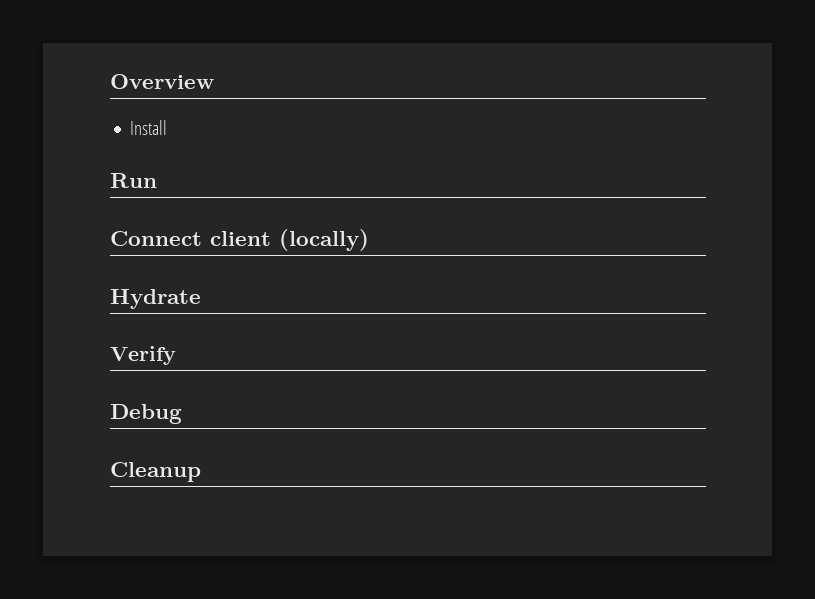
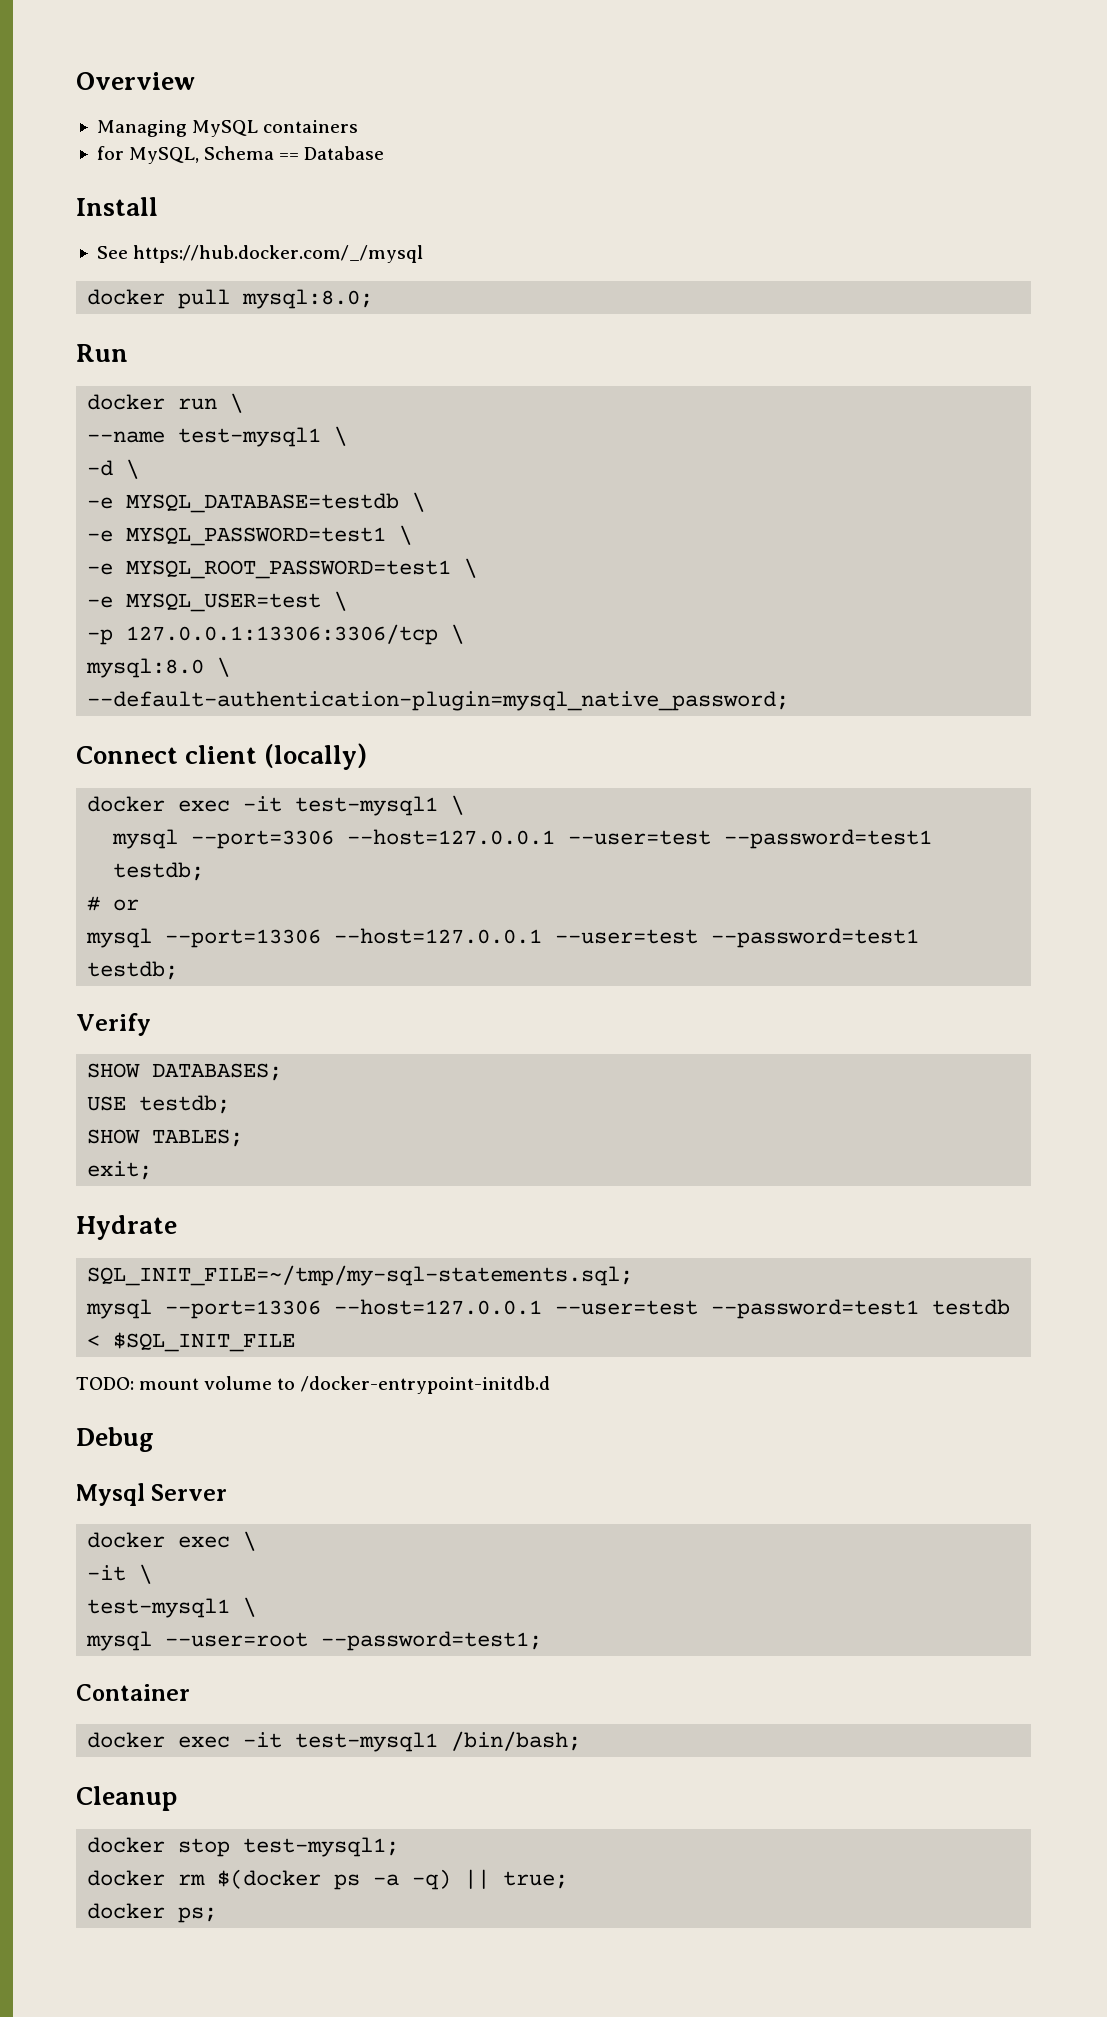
[130,120,168,135] [110,173,157,188] [110,229,369,251] [110,289,201,309] [110,346,176,365] [110,404,182,424] [110,462,201,482] Install // Run // Connect client (locally) // Hydrate // Verify // Debug // Cleanup -> [96,120,359,137] [96,146,385,164] [76,197,158,216] [96,245,424,263] [87,289,374,309] [76,344,128,362] [87,393,244,413] [87,426,348,447] [87,459,140,479] [87,492,426,513] [87,525,413,546] [87,558,478,579] [87,591,348,612] [87,624,465,645] [86,657,231,678] [87,691,790,711] [76,743,368,770] [87,795,465,816] [112,829,933,849] [113,862,205,881] [87,896,140,911] [86,928,920,948] [87,961,179,980] [76,1013,151,1036] [87,1063,283,1081] [87,1095,231,1114] [87,1129,244,1147] [87,1161,153,1180] [76,1215,177,1240] [87,1265,634,1286] [86,1299,1011,1319] [87,1332,296,1352] [76,1376,550,1394] [76,1427,154,1452] [76,1483,228,1506] [87,1531,257,1551] [87,1564,153,1584] [87,1597,257,1618] [86,1631,543,1651] [76,1684,190,1701] [87,1731,582,1752] [76,1786,177,1811] [87,1837,400,1857] [87,1869,569,1890] [87,1903,218,1923] Managing MySQL containers // for MySQL, Schema == Database // Install // See https://hub.docker.com/_/mysql // docker pull mysql:8.0; // Run // docker run \ // --name test-mysql1 \ // -d \ // -e MYSQL_DATABASE=testdb \ // -e MYSQL_PASSWORD=test1 \ // -e MYSQL_ROOT_PASSWORD=test1 \ // -e MYSQL_USER=test \ // -p 127.0.0.1:13306:3306/tcp \ // mysql:8.0 \ // --default-authentication-plugin=mysql_native_password; // Connect client (locally) // docker exec -it test-mysql1 \ // mysql --port=3306 --host=127.0.0.1 --user=test --password=test1 testdb; // # or // mysql --port=13306 --host=127.0.0.1 --user=test --password=test1 testdb; // Verify // SHOW DATABASES; // USE testdb; // SHOW TABLES; // exit; // Hydrate // SQL_INIT_FILE=~/tmp/my-sql-statements.sql; // mysql --port=13306 --host=127.0.0.1 --user=test --password=test1 testdb < $SQL_INIT_FILE // TODO: mount volume to /docker-entrypoint-initdb.d // Debug // Mysql Server // docker exec \ // -it \ // test-mysql1 \ // mysql --user=root --password=test1; // Container // docker exec -it test-mysql1 /bin/bash; // Cleanup // docker stop test-mysql1; // docker rm $(docker ps -a -q) || true; // docker ps;

